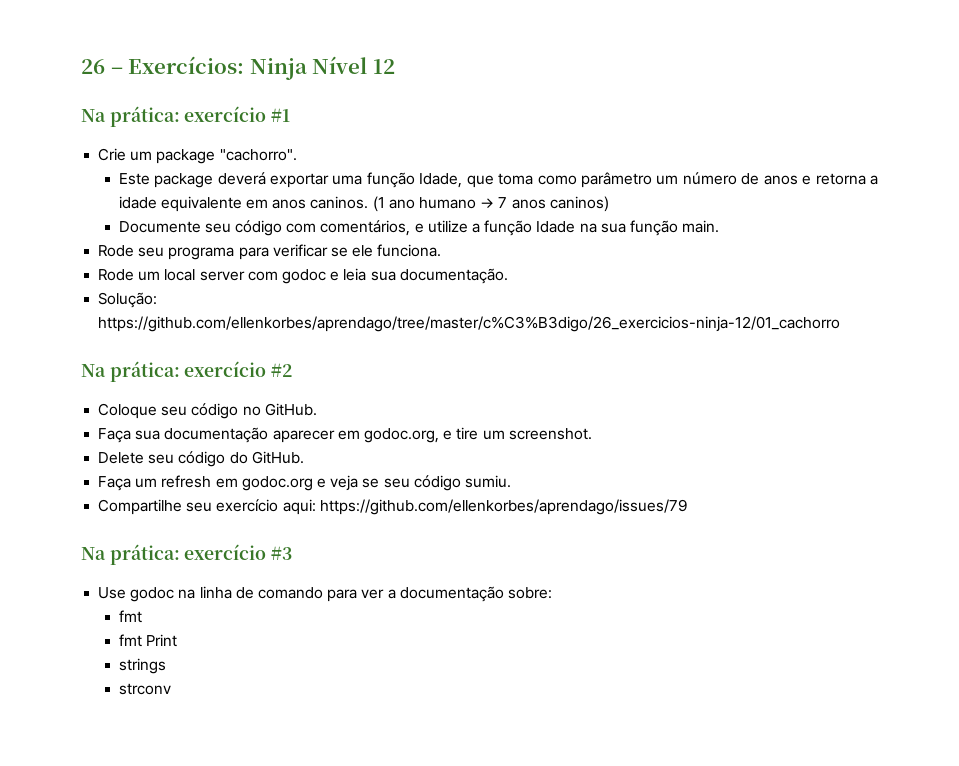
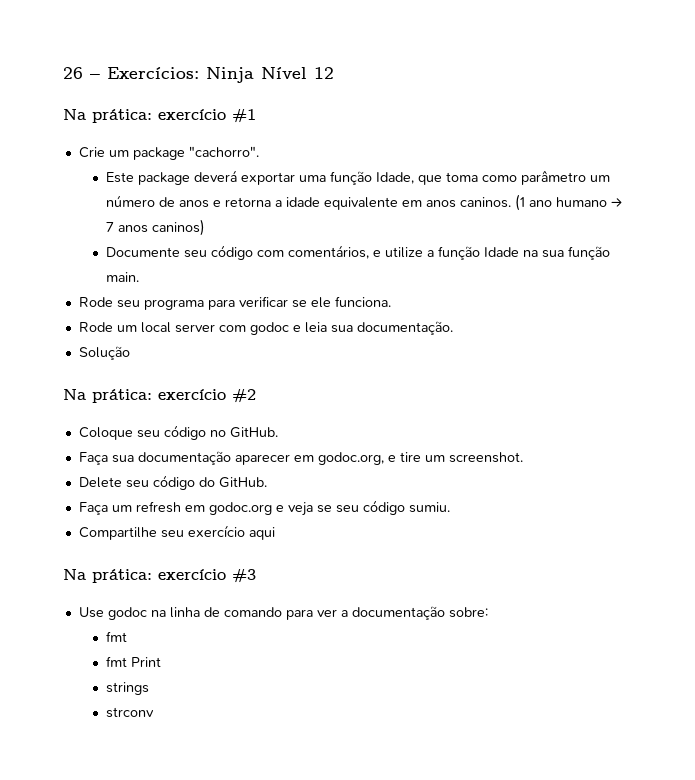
[98,292,158,308] [98,316,841,332] Solução: https://github.com/ellenkorbes/aprendago/tree/master/c%C3%B3digo/26_exercicios-ninja-12/01_cachorro -> [78,346,130,360] Solução
[282,499,688,515] aqui: https://github.com/ellenkorbes/aprendago/issues/79 -> [248,527,275,540] aqui

